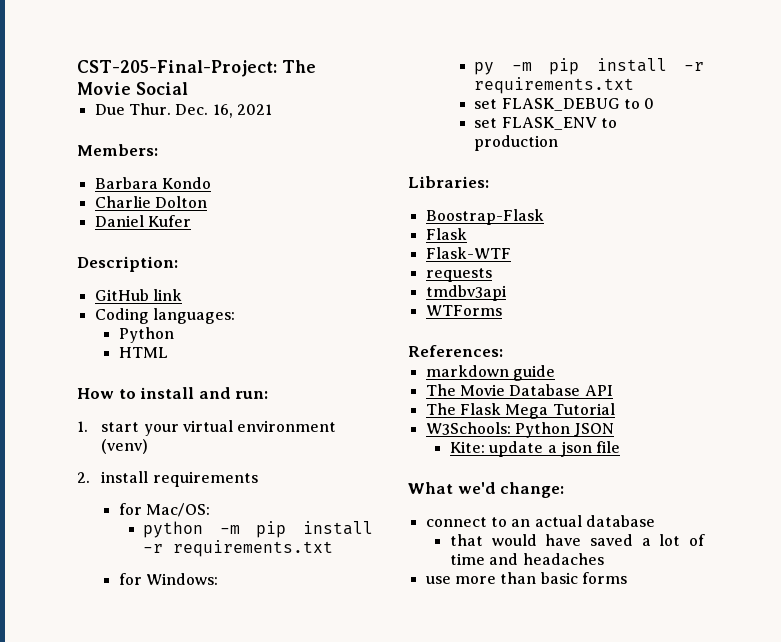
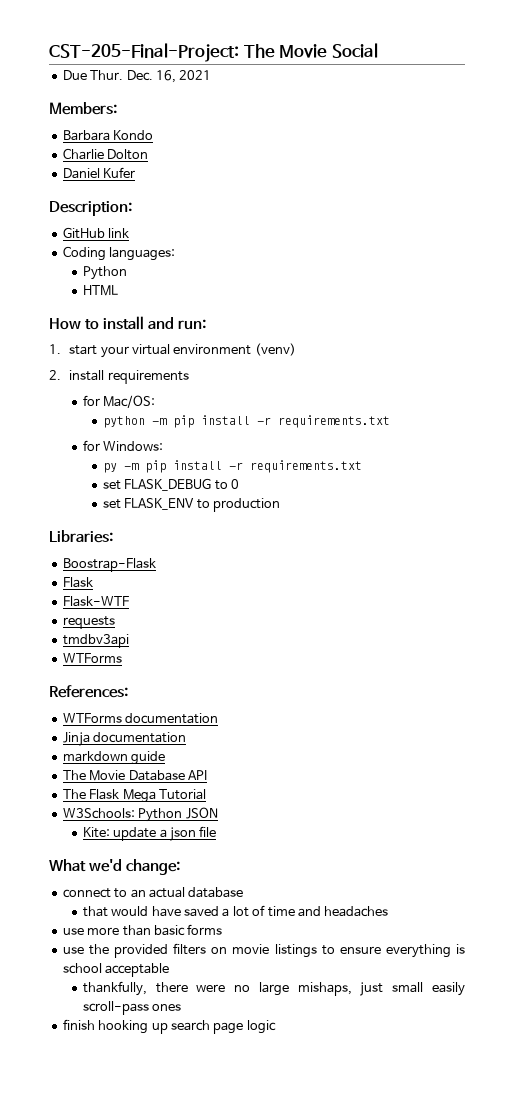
(503, 351) none -> [62,713,219,724] [62,732,187,746] // WTForms documentation // Jinja documentation
(627, 578) none -> [62,943,465,958] [62,963,170,977] [82,981,466,996] [82,1001,182,1015] [62,1019,276,1034] // use the provided filters on movie listings to ensure everything is school acceptable // thankfully, there were no large mishaps, just small easily scroll-pass ones // finish hooking up search page logic

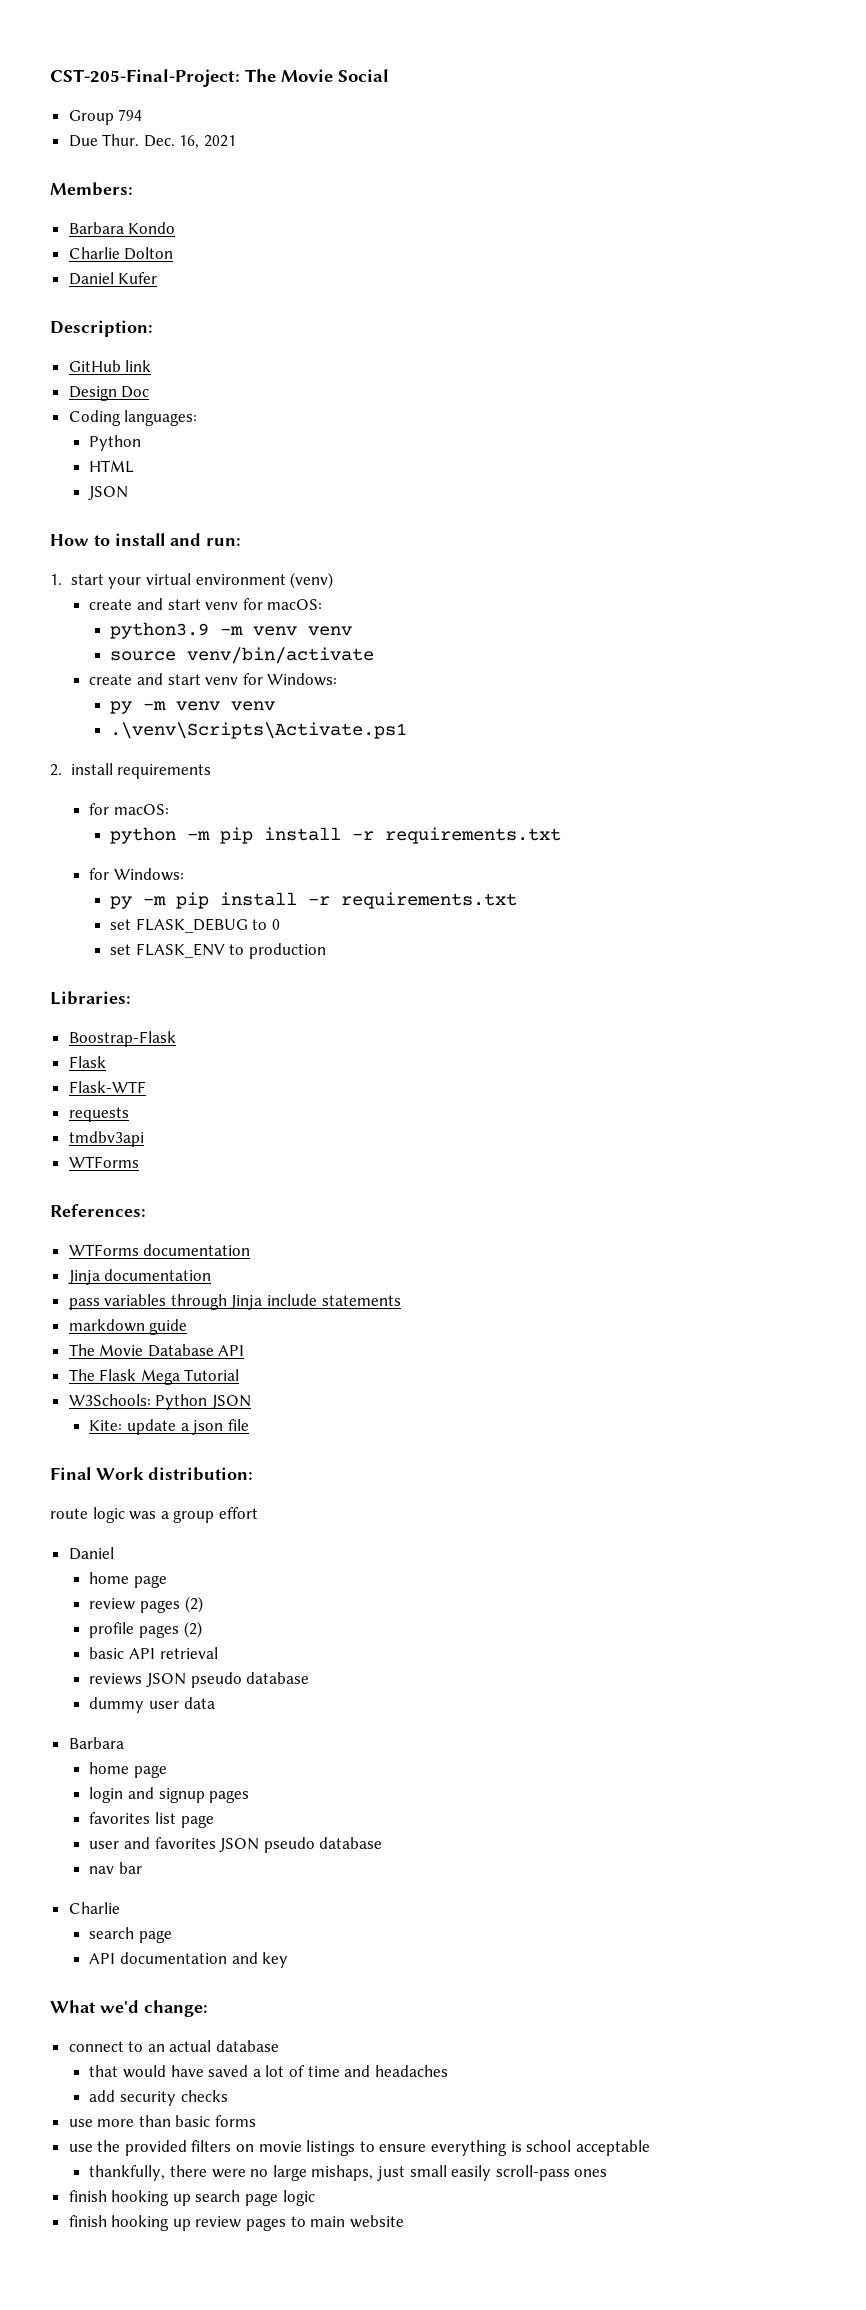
(378, 50) none -> [68,109,143,125] // Group 794
(130, 233) none -> [68,386,150,401] // Design Doc
(118, 290) none -> [88,486,129,500] // JSON
(296, 349) none -> [89,598,323,610] [110,622,353,639] [110,647,375,664] [89,673,338,686] [110,701,276,714] [110,722,408,739] // create and start venv for macOS: // python3.9 -m venv venv // source venv/bin/activate // create and start venv for Windows: // py -m venv venv // .\venv\Scripts\Activate.ps1
[103,395,156,408] Mac/OS: -> [114,804,170,815] macOS:
(187, 737) none -> [68,1294,401,1310] // pass variables through Jinja include statements
(217, 831) none -> [50,1467,253,1481] [50,1507,258,1523] [68,1547,114,1560] [89,1572,168,1588] [89,1596,203,1613] [89,1621,202,1638] [89,1647,218,1659] [89,1672,310,1688] [89,1697,215,1713] [68,1737,124,1749] [89,1762,168,1778] [89,1787,250,1803] [89,1812,214,1828] [89,1837,383,1853] [89,1862,143,1874] [68,1902,120,1914] [89,1927,173,1943] [89,1952,289,1968] // Final Work distribution: // route logic was a group effort // Daniel // home page // review pages (2) // profile pages (2) // basic API retrieval // reviews JSON pseudo database // dummy user data // Barbara // home page // login and signup pages // favorites list page // user and favorites JSON pseudo database // nav bar // Charlie // search page // API documentation and key
(389, 911) none -> [89,2090,228,2106] // add security checks
(276, 1027) none -> [68,2215,404,2231] // finish hooking up review pages to main website

